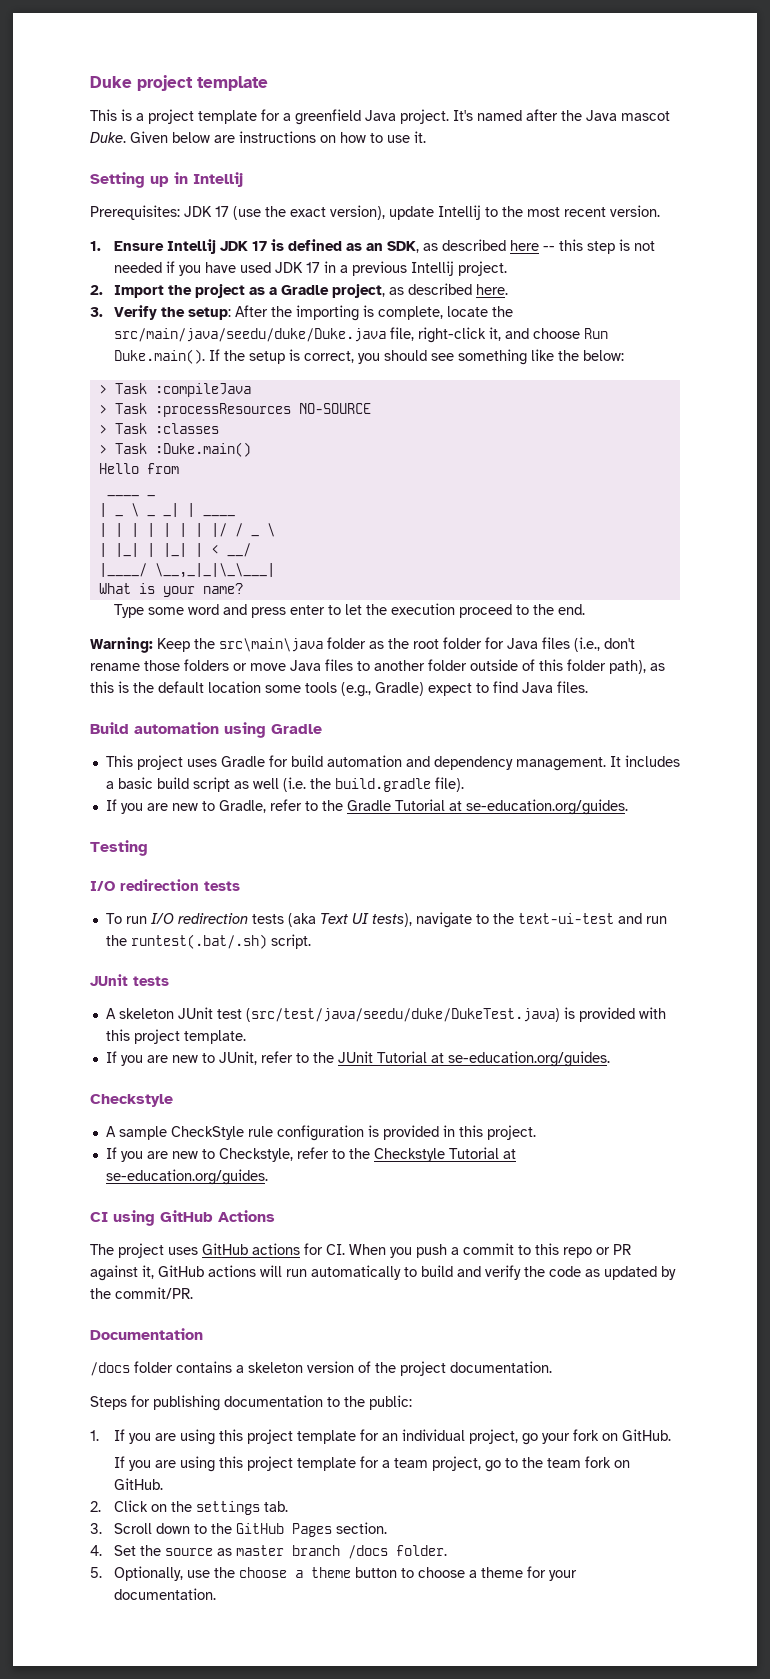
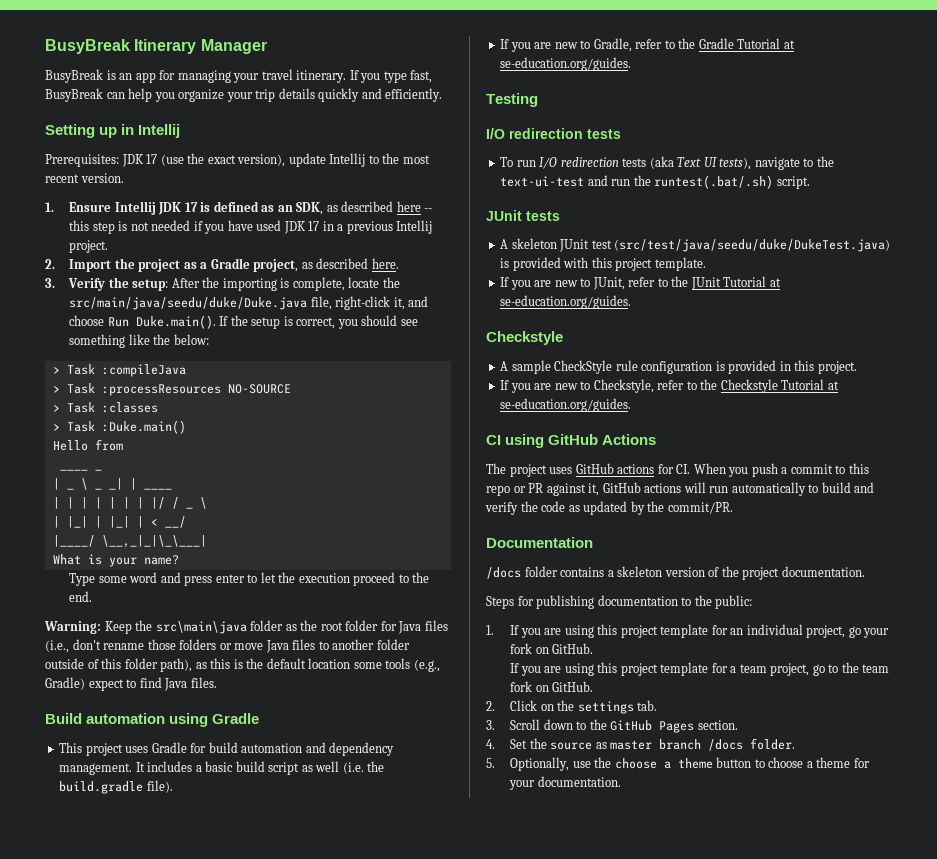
[90,75,268,91] [90,109,670,125] [90,131,426,143] Duke project template // This is a project template for a greenfield Java project. It's named after the Java mascot Duke. Given below are instructions on how to use it. -> [45,39,267,54] [45,69,433,83] [45,88,443,102] BusyBreak Itinerary Manager // BusyBreak is an app for managing your travel itinerary. If you type fast, BusyBreak can help you organize your trip details quickly and efficiently.

